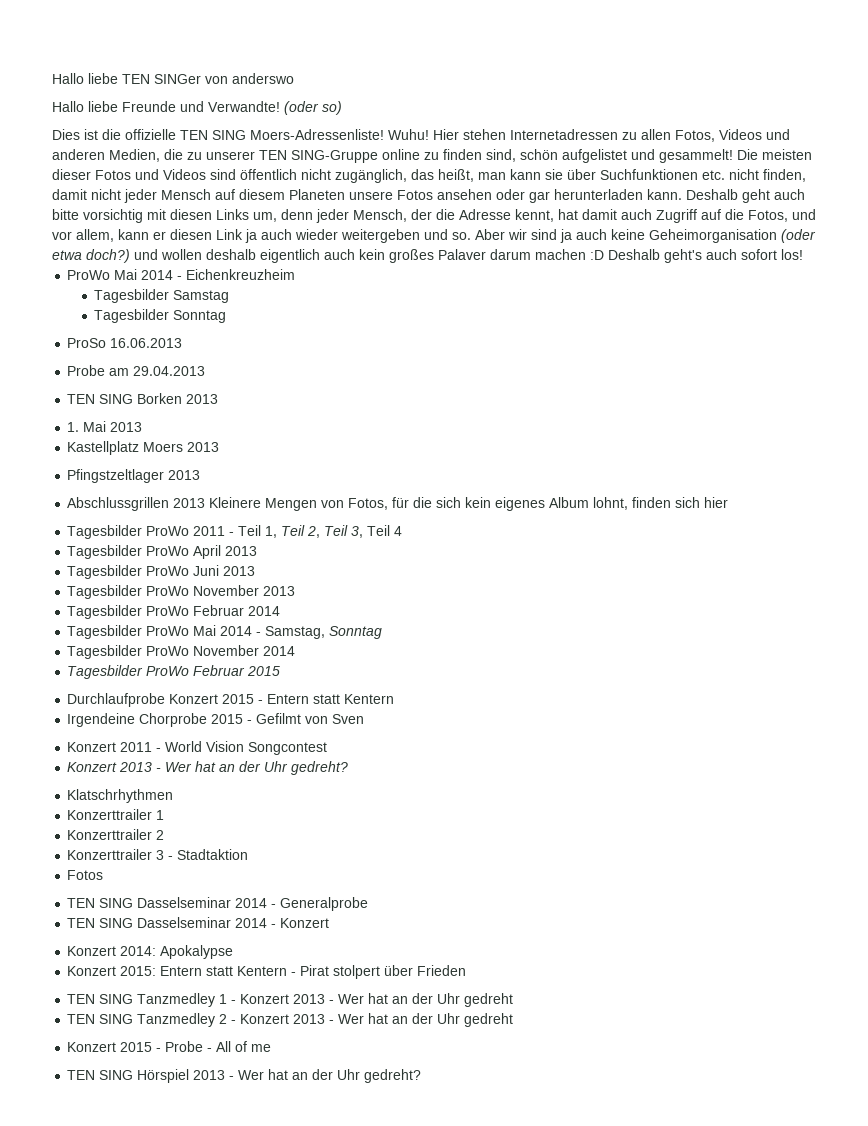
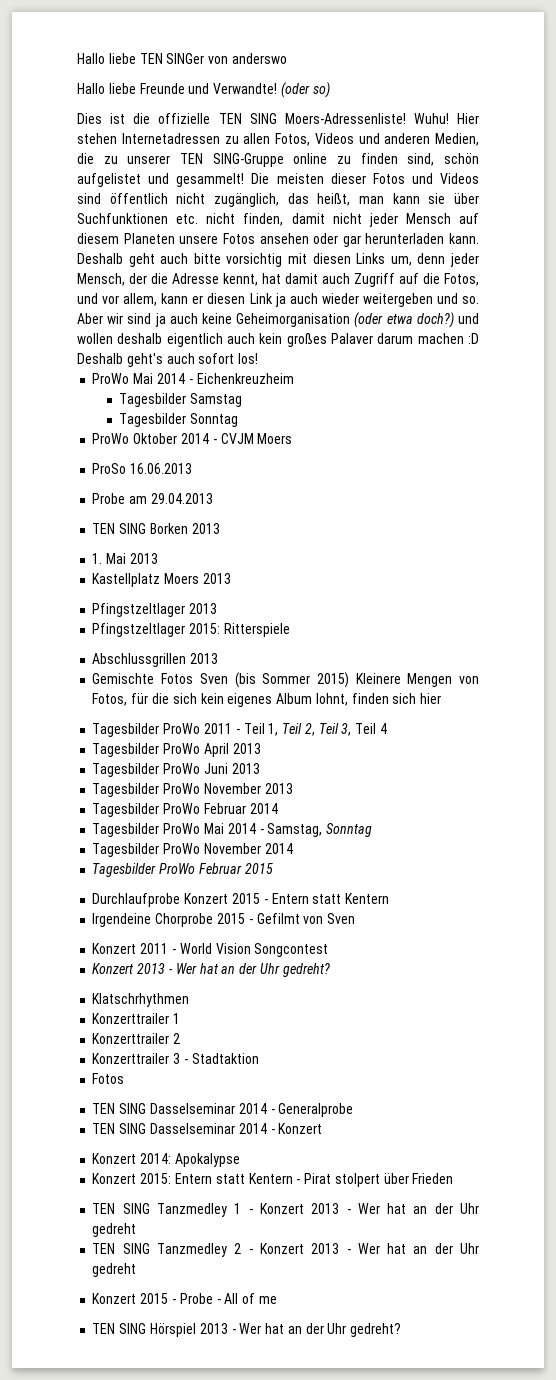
(227, 316) none -> [92,433,293,444] // ProWo Oktober 2014 - CVJM Moers
(201, 475) none -> [92,623,290,637] // Pfingstzeltlager 2015: Ritterspiele
(206, 503) none -> [92,672,349,688] // Gemischte Fotos Sven (bis Sommer 2015)

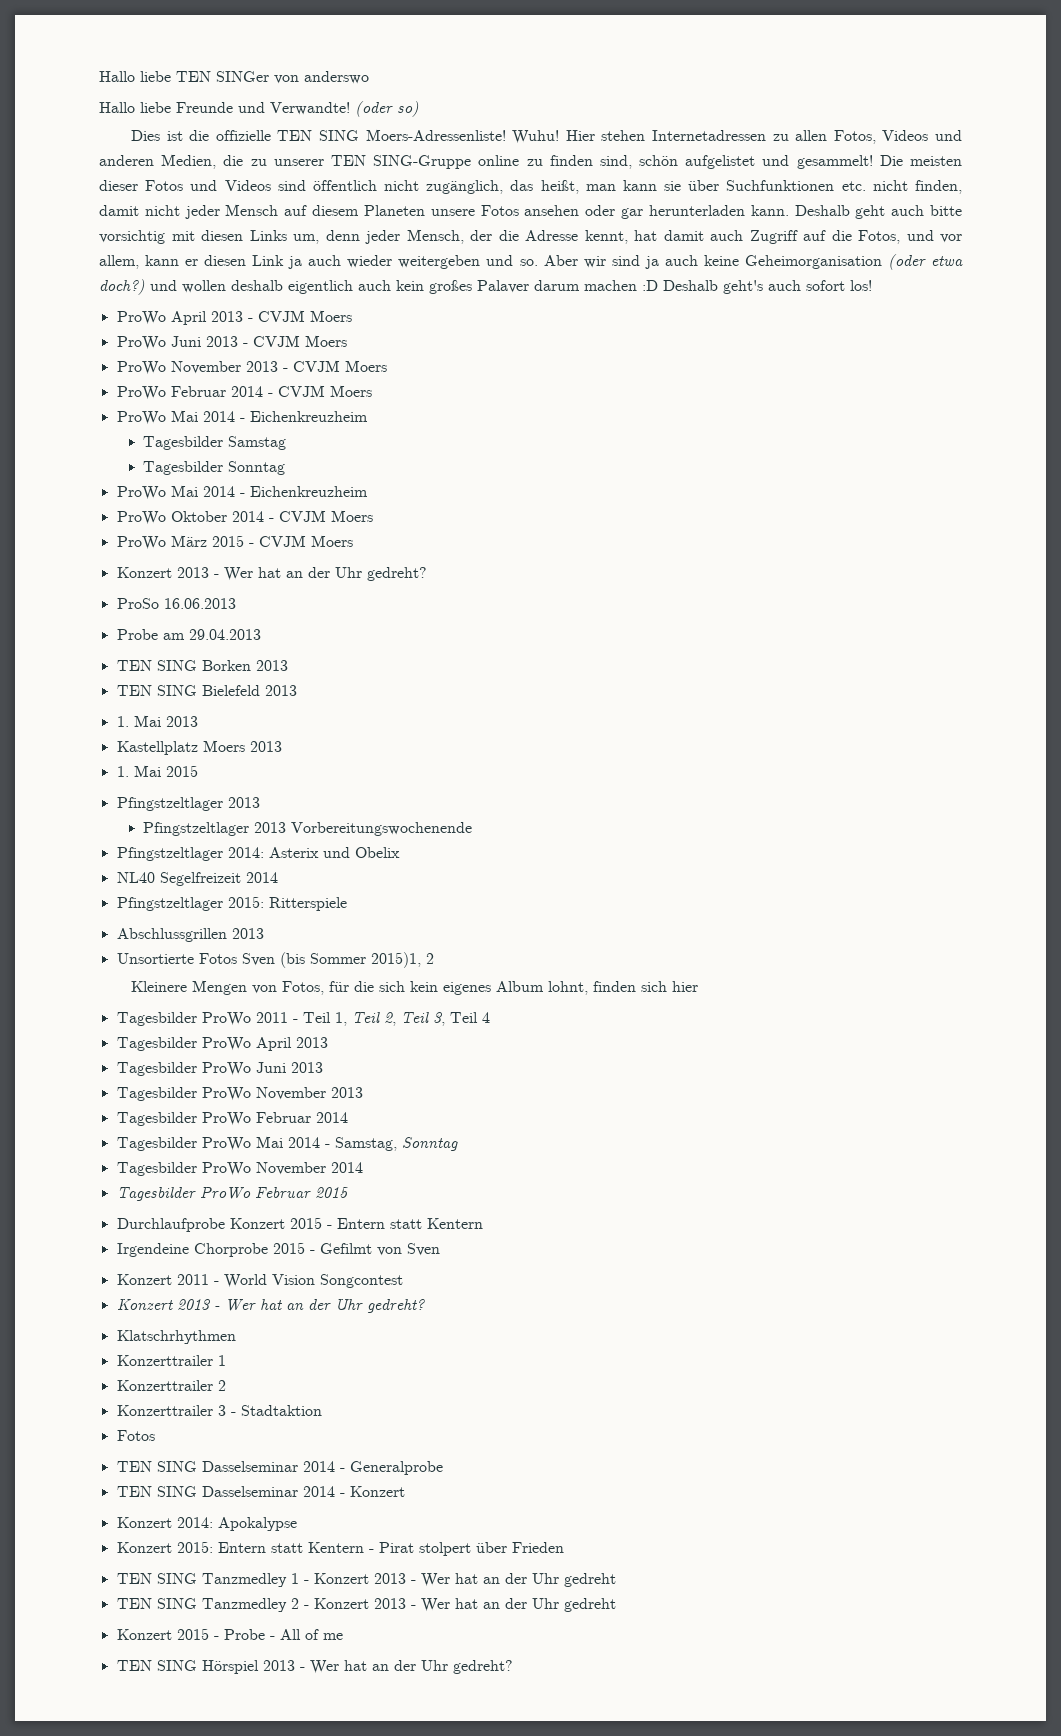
(259, 358) none -> [116,310,352,325] [116,335,347,350] [116,360,387,375] [116,385,372,400] // ProWo April 2013 - CVJM Moers // ProWo Juni 2013 - CVJM Moers // ProWo November 2013 - CVJM Moers // ProWo Februar 2014 - CVJM Moers
(238, 420) none -> [116,485,368,500] // ProWo Mai 2014 - Eichenkreuzheim
(293, 438) none -> [116,535,353,550] [116,567,427,581] // ProWo März 2015 - CVJM Moers // Konzert 2013 - Wer hat an der Uhr gedreht?
(220, 528) none -> [116,685,297,696] // TEN SING Bielefeld 2013
[92,603,218,617] // Pfingstzeltlager 2013 -> [116,765,198,777] [116,797,260,811] [143,822,473,836] [116,847,400,861] [116,872,278,886] // 1. Mai 2015 // Pfingstzeltlager 2013 // Pfingstzeltlager 2013 Vorbereitungswochenende // Pfingstzeltlager 2014: Asterix und Obelix // NL40 Segelfreizeit 2014
[92,673,155,684] Gemischte -> [116,953,194,964] Unsortierte
[316,672,349,688] 2015) -> [370,952,434,968] 2015)1, 2 //

